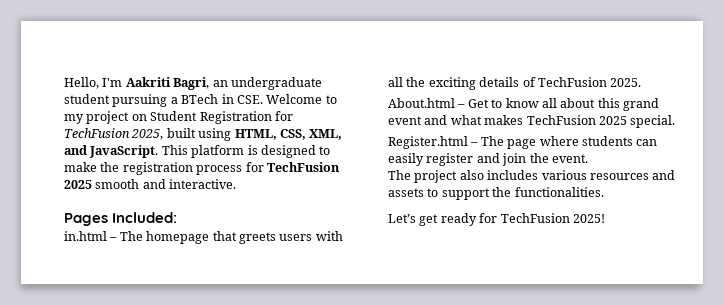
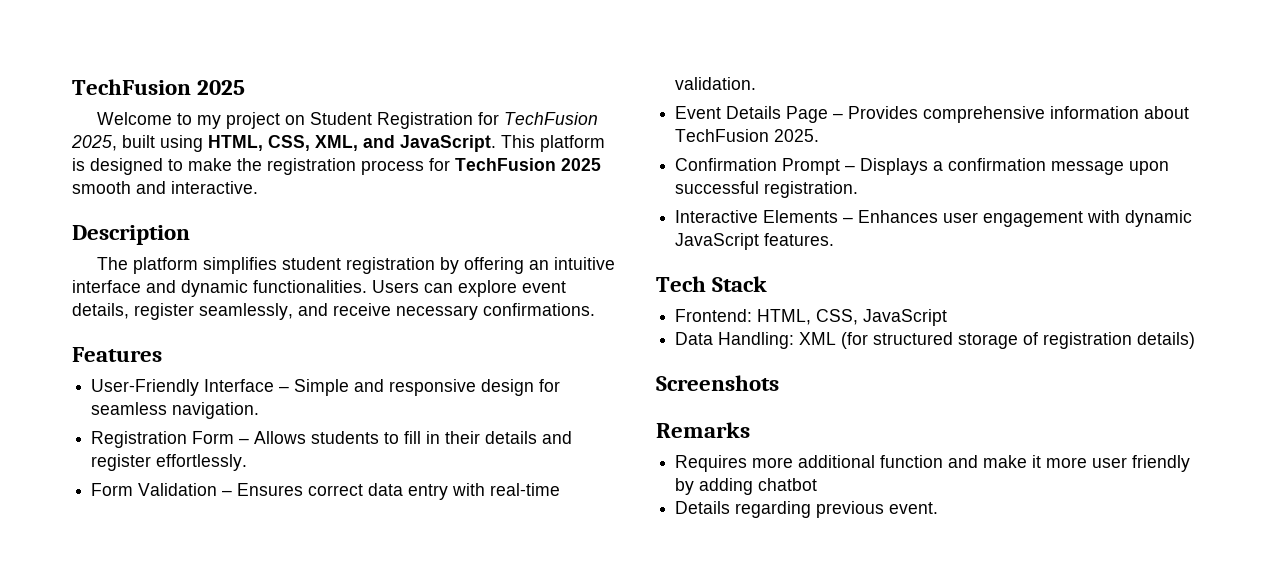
[64,77,322,90] [64,94,263,107] Hello, I'm Aakriti Bagri, an undergraduate student pursuing a BTech in CSE. -> [72,79,246,95] TechFusion 2025 //
[64,212,178,226] [64,231,343,244] [388,77,642,90] [388,98,659,111] [388,115,676,128] [388,136,658,149] [388,153,588,166] [388,170,676,183] [388,187,604,200] [388,213,605,226] Pages Included: // in.html – The homepage that greets users with all the exciting details of TechFusion 2025. // About.html – Get to know all about this grand event and what makes TechFusion 2025 special. // Register.html – The page where students can easily register and join the event. // The project also includes various resources and assets to support the functionalities. // Let’s get ready for TechFusion 2025! -> [72,225,190,245] [97,257,616,274] [72,280,566,297] [72,303,595,320] [72,347,162,362] [91,379,561,396] [91,402,260,419] [91,431,573,448] [91,454,248,471] [91,483,561,500] [675,77,757,90] [675,106,1190,123] [675,129,820,142] [675,158,1170,175] [675,181,859,198] [675,210,1193,227] [675,233,835,250] [656,276,768,292] [675,309,948,326] [675,332,1196,349] [656,375,779,391] [656,422,750,438] [675,455,1191,472] [675,478,818,495] [675,501,939,518] Description // The platform simplifies student registration by offering an intuitive interface and dynamic functionalities. Users can explore event details, register seamlessly, and receive necessary confirmations. // Features // User-Friendly Interface – Simple and responsive design for seamless navigation. // Registration Form – Allows students to fill in their details and register effortlessly. // Form Validation – Ensures correct data entry with real-time validation. // Event Details Page – Provides comprehensive information about TechFusion 2025. // Confirmation Prompt – Displays a confirmation message upon successful registration. // Interactive Elements – Enhances user engagement with dynamic JavaScript features. // Tech Stack // Frontend: HTML, CSS, JavaScript // Data Handling: XML (for structured storage of registration details) // Screenshots // Remarks // Requires more additional function and make it more user friendly by adding chatbot // Details regarding previous event.

